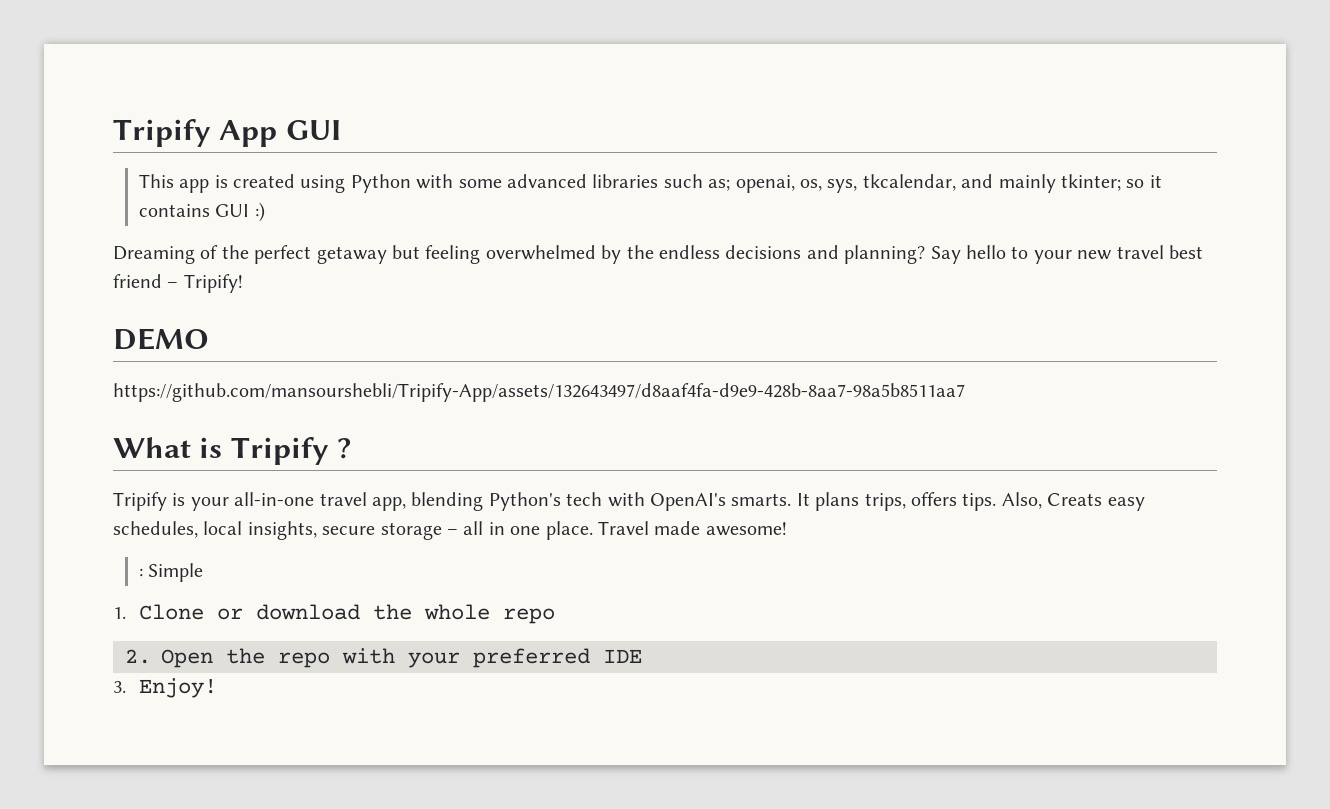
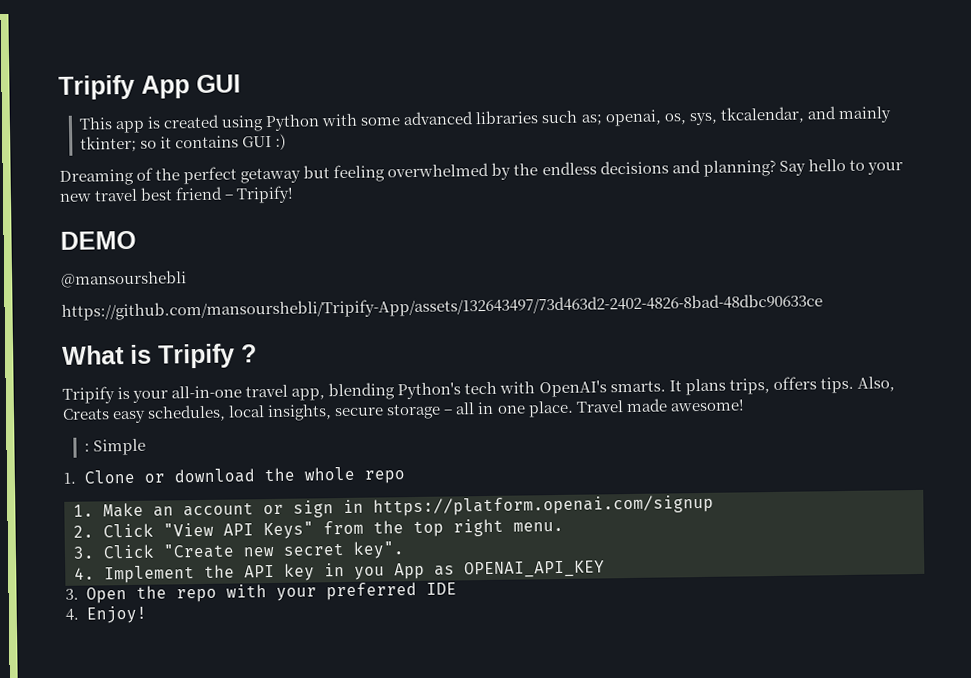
[113,383,965,402] https://github.com/mansourshebli/Tripify-App/assets/132643497/d8aaf4fa-d9e9-428b-8aa7-98a5b8511aa7 -> [61,270,187,288] [61,293,823,321] @mansourshebli // https://github.com/mansourshebli/Tripify-App/assets/132643497/73d463d2-2402-4826-8bad-48dbc90633ce
[125,649,151,664] 2. -> [73,494,714,518] [73,518,564,540] [73,541,405,559] [74,560,605,584] [65,588,79,600] 1. Make an account or sign in https://platform.openai.com/signup // 2. Click "View API Keys" from the top right menu. // 3. Click "Create new secret key". // 4. Implement the API key in you App as OPENAI_API_KEY // 3.
[113,681,126,693] 3. -> [65,608,79,621] 4.

